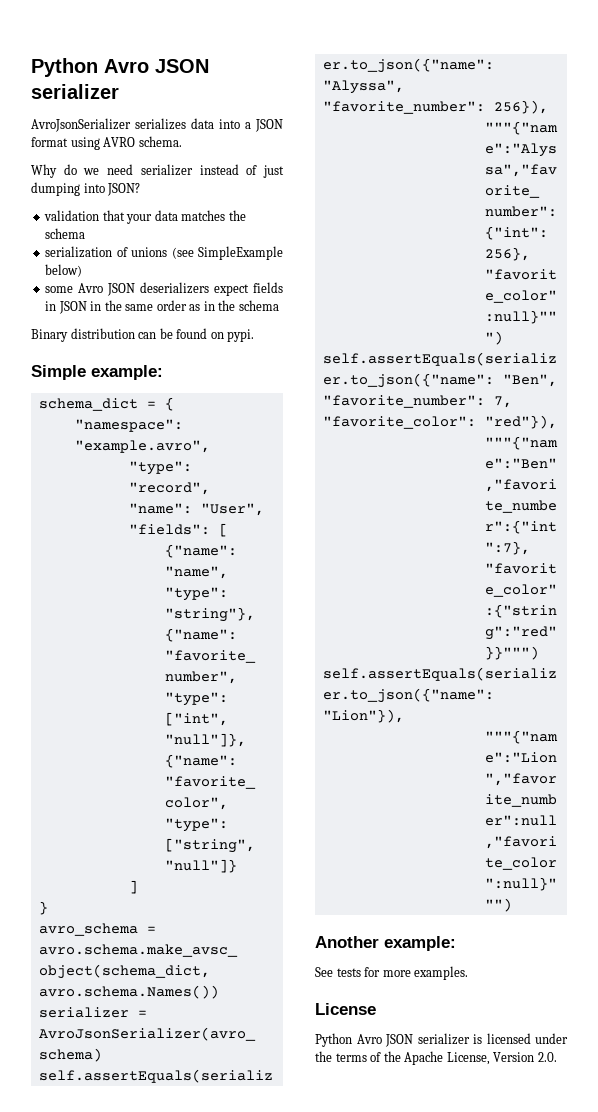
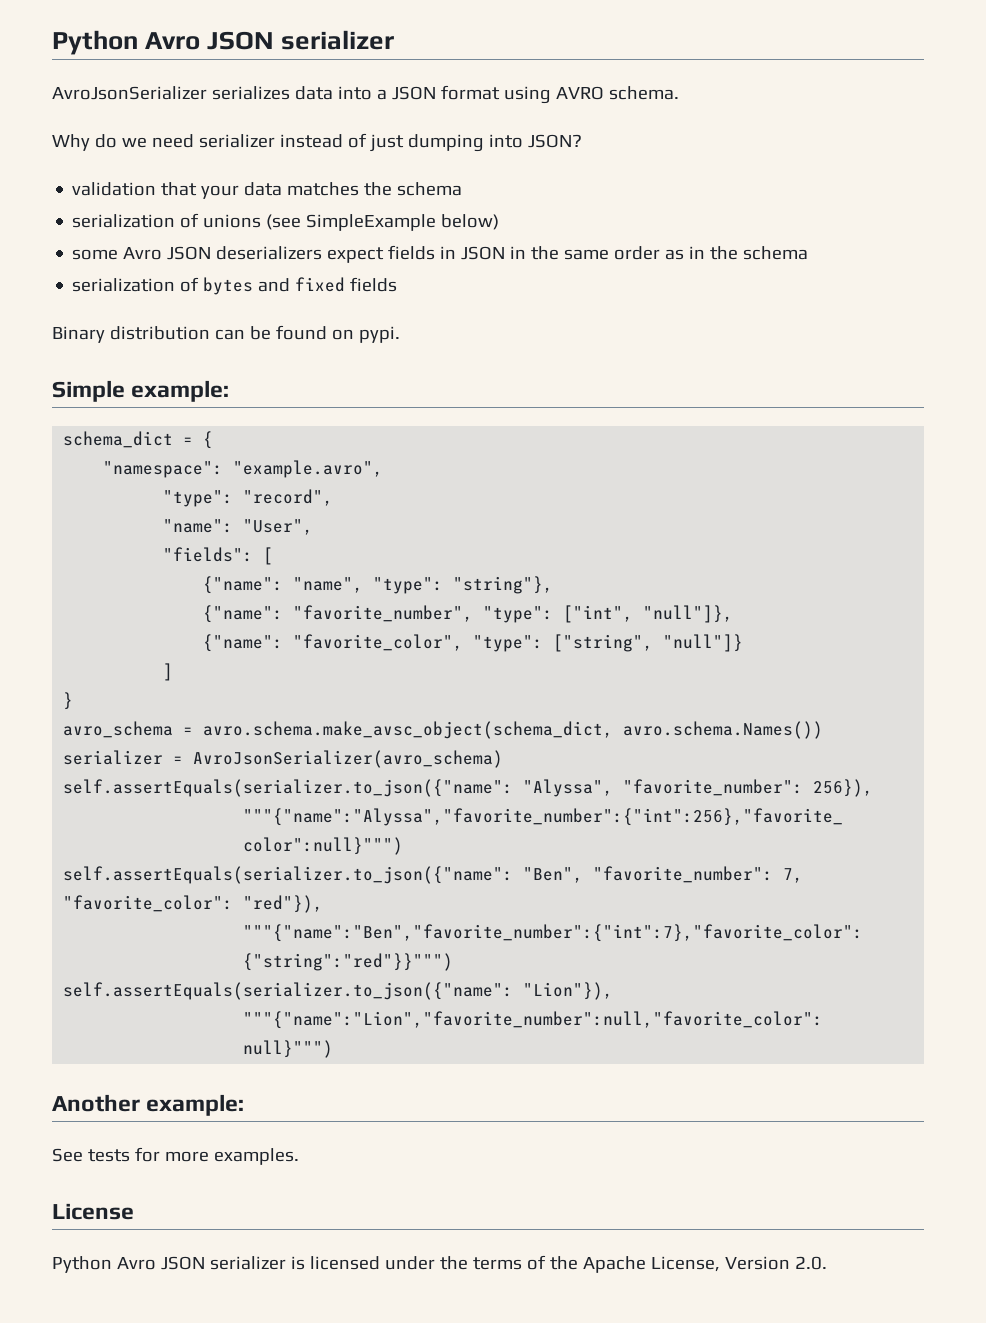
(279, 305) none -> [72,277,398,295] // serialization of bytes and fixed fields

